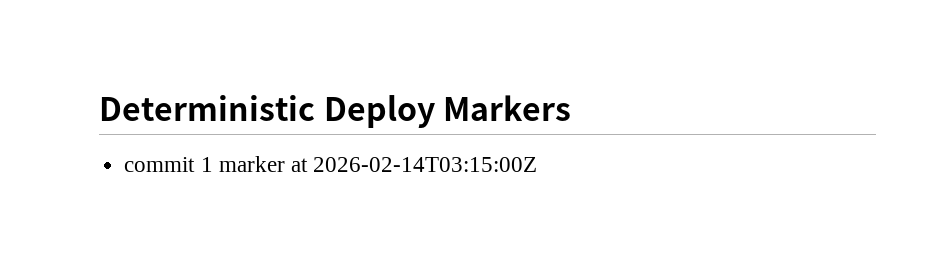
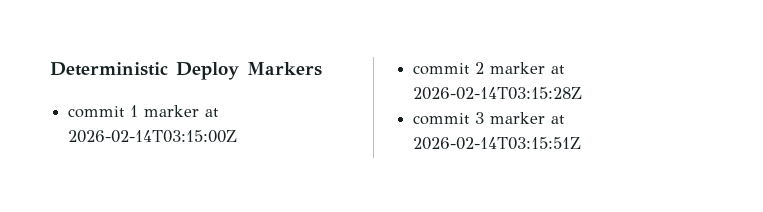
(538, 164) none -> [413,62,566,75] [413,87,583,100] [413,112,566,125] [413,137,582,150] // commit 2 marker at 2026-02-14T03:15:28Z // commit 3 marker at 2026-02-14T03:15:51Z

